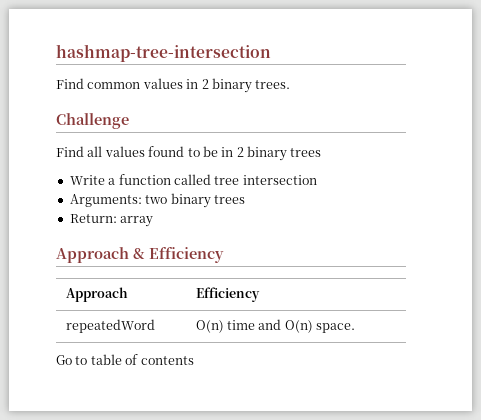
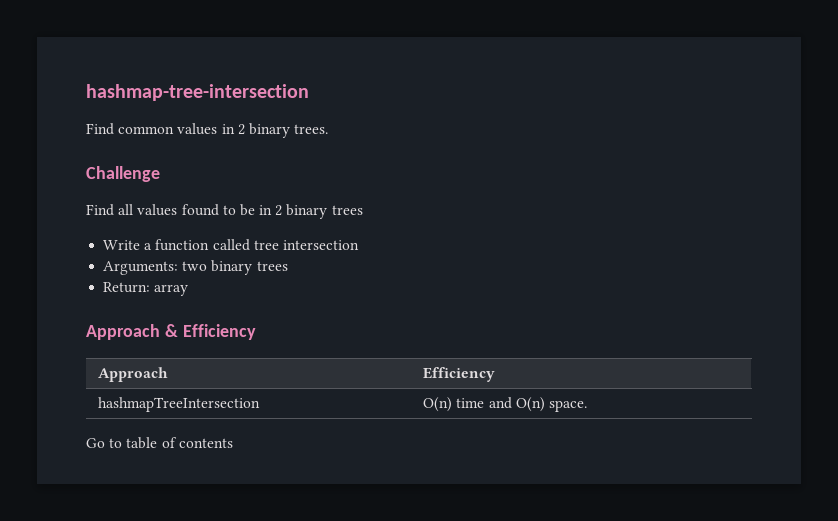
[65,319,155,333] repeatedWord -> [98,397,261,412] hashmapTreeIntersection

